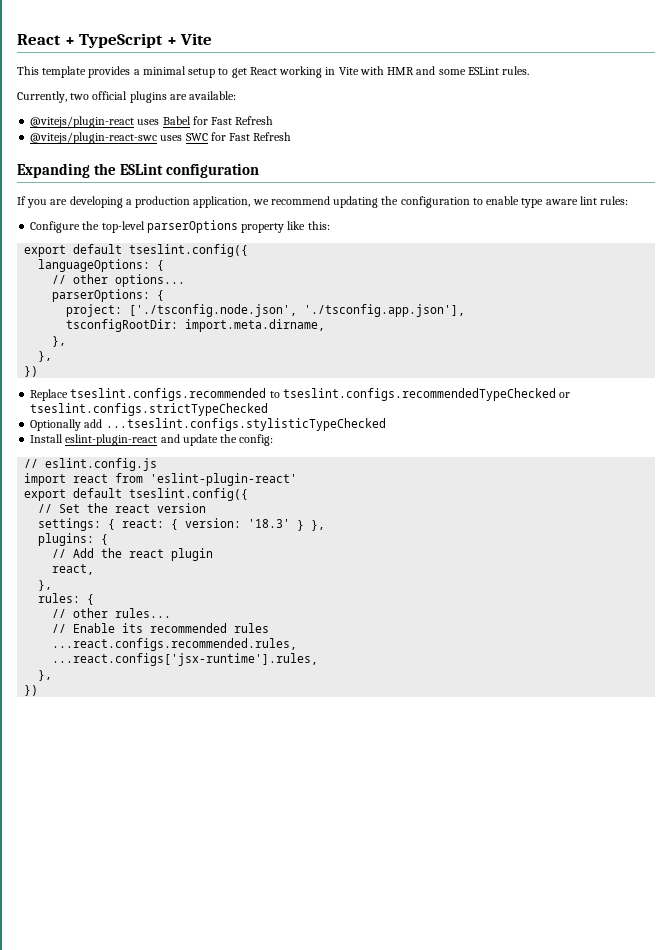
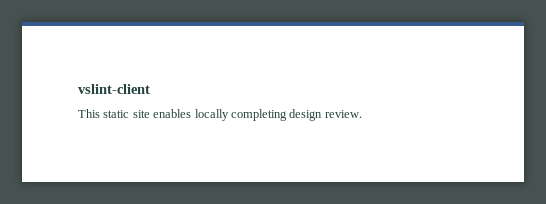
[17,33,213,48] [17,66,530,78] [17,91,237,103] [30,116,274,128] [30,132,292,144] [17,163,260,178] [17,196,629,208] [30,220,330,233] [24,244,249,257] [38,259,165,272] [52,274,186,287] [52,289,165,302] [66,304,466,317] [66,319,326,332] [52,336,67,347] [38,351,53,362] [24,366,39,377] [30,388,571,401] [30,403,269,416] [30,418,386,431] [30,434,274,446] [24,458,158,471] [24,473,298,486] [24,488,249,501] [38,503,207,513] [38,518,326,531] [38,533,109,546] [52,548,214,561] [52,564,95,575] [38,580,53,591] [38,593,95,605] [52,608,172,618] [52,623,270,633] [52,638,298,651] [52,653,319,666] [38,670,53,681] [24,685,39,696] React + TypeScript + Vite // This template provides a minimal setup to get React working in Vite with HMR and some ESLint rules. // Currently, two official plugins are available: // @vitejs/plugin-react uses Babel for Fast Refresh // @vitejs/plugin-react-swc uses SWC for Fast Refresh // Expanding the ESLint configuration // If you are developing a production application, we recommend updating the configuration to enable type aware lint rules: // Configure the top-level parserOptions property like this: // export default tseslint.config({ // languageOptions: { // // other options... // parserOptions: { // project: ['./tsconfig.node.json', './tsconfig.app.json'], // tsconfigRootDir: import.meta.dirname, // }, // }, // }) // Replace tseslint.configs.recommended to tseslint.configs.recommendedTypeChecked or tseslint.configs.strictTypeChecked // Optionally add ...tseslint.configs.stylisticTypeChecked // Install eslint-plugin-react and update the config: // // eslint.config.js // import react from 'eslint-plugin-react' // export default tseslint.config({ // // Set the react version // settings: { react: { version: '18.3' } }, // plugins: { // // Add the react plugin // react, // }, // rules: { // // other rules... // // Enable its recommended rules // ...react.configs.recommended.rules, // ...react.configs['jsx-runtime'].rules, // }, // }) -> [78,84,150,94] [78,109,362,121] vslint-client // This static site enables locally completing design review.

